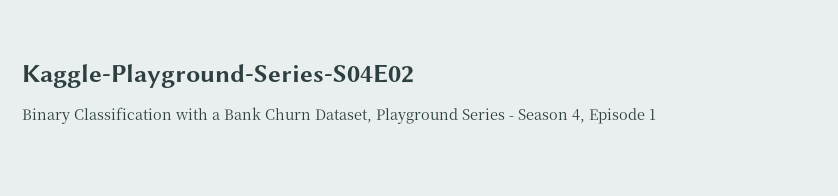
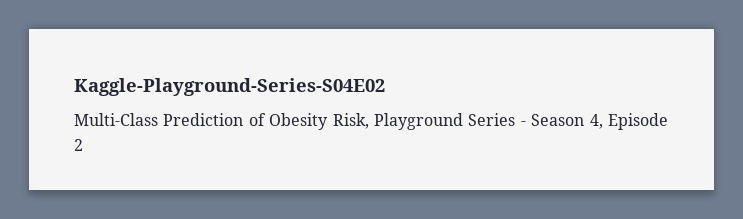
[22,107,372,124] Binary Classification with a Bank Churn Dataset, -> [74,113,369,130] Multi-Class Prediction of Obesity Risk,
[649,109,656,120] 1 -> [74,139,83,151] 2

